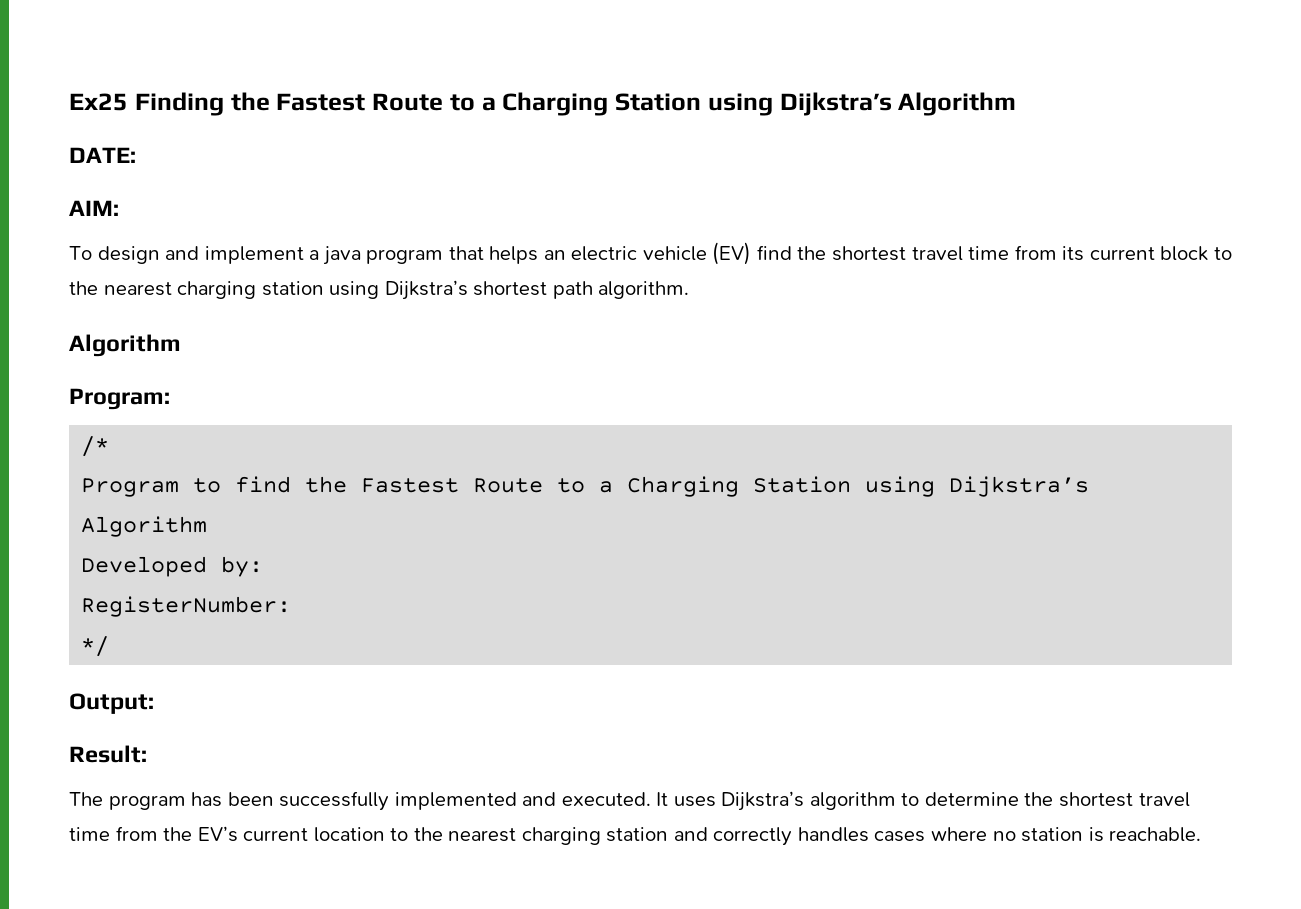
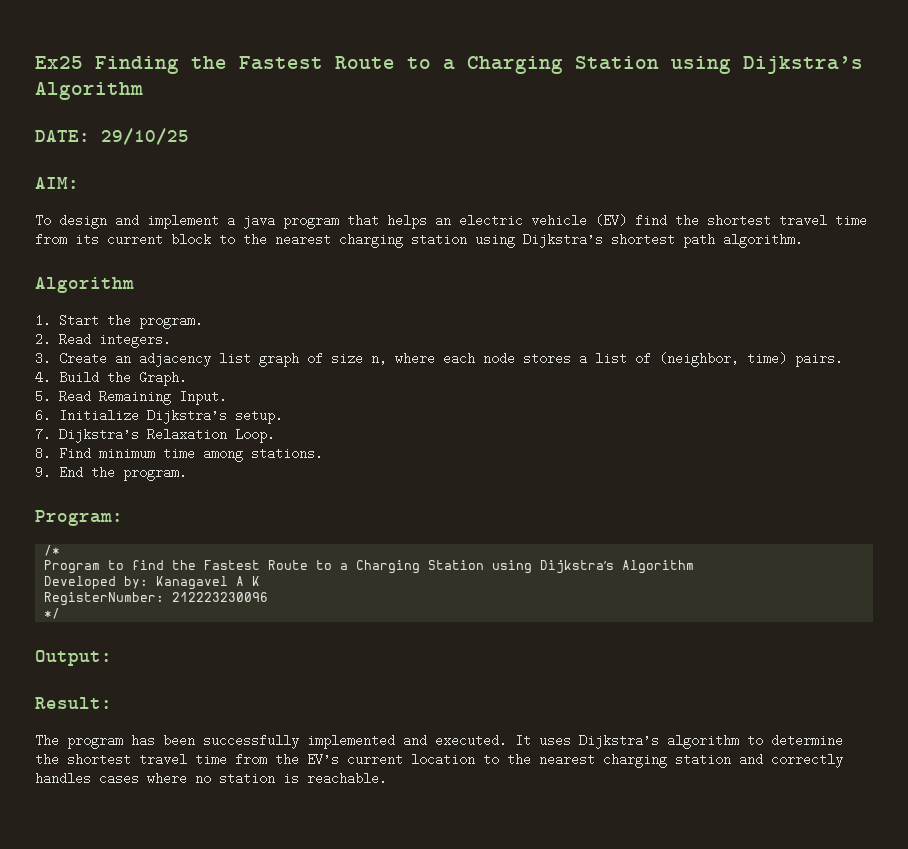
(136, 155) none -> [101,128,189,145] 29/10/25
(181, 345) none -> [35,314,203,329] [35,333,171,348] [35,352,843,367] [35,371,187,386] [35,390,227,405] [35,409,283,424] [35,428,275,443] [35,447,323,462] [35,466,187,481] // 1. Start the program. // 2. Read integers. // 3. Create an adjacency list graph of size n, where each node stores a list of (neighbor, time) pairs. // 4. Build the Graph. // 5. Read Remaining Input. // 6. Initialize Dijkstra’s setup. // 7. Dijkstra’s Relaxation Loop. // 8. Find minimum time among stations. // 9. End the program.
(264, 566) none -> [156,576,261,590] Kanagavel A K
(292, 606) none -> [172,592,269,602] 212223230096

